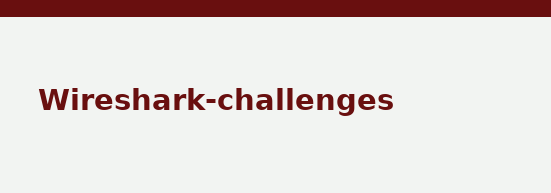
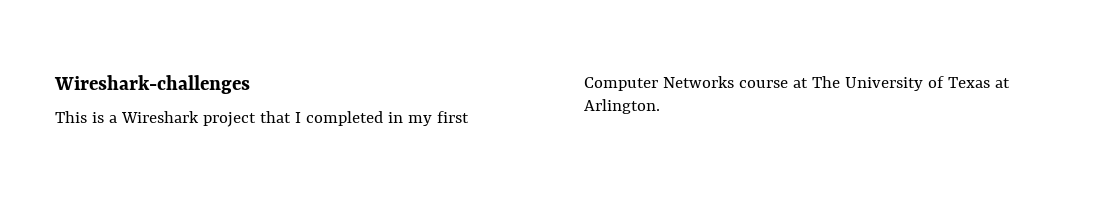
(394, 102) none -> [55,111,469,127] [584,76,1010,91] [584,99,660,114] // This is a Wireshark project that I completed in my first Computer Networks course at The University of Texas at Arlington.

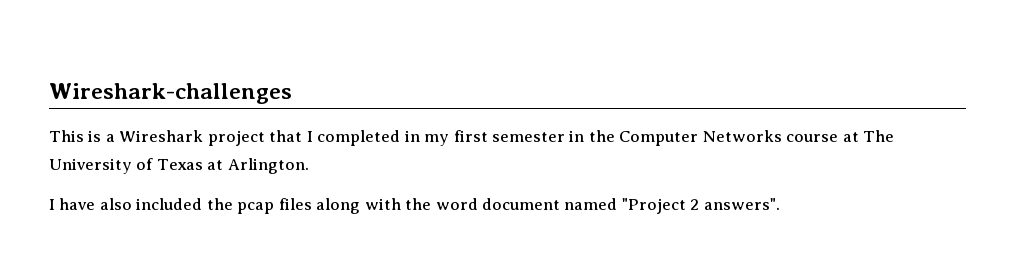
(469, 117) none -> [492,130,615,142] semester in the
(660, 106) none -> [49,198,780,214] // I have also included the pcap files along with the word document named "Project 2 answers".

